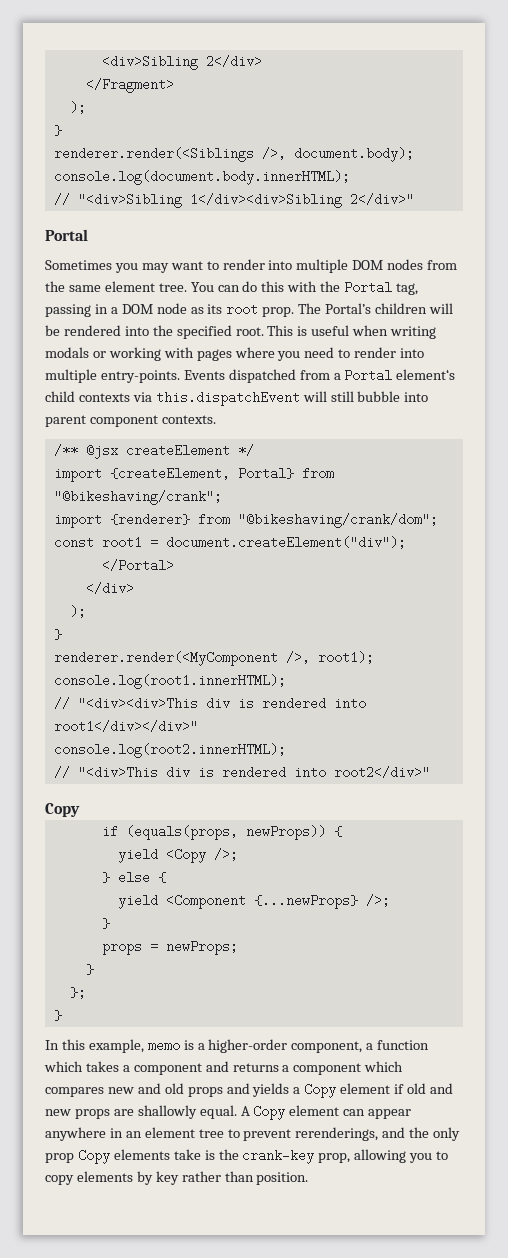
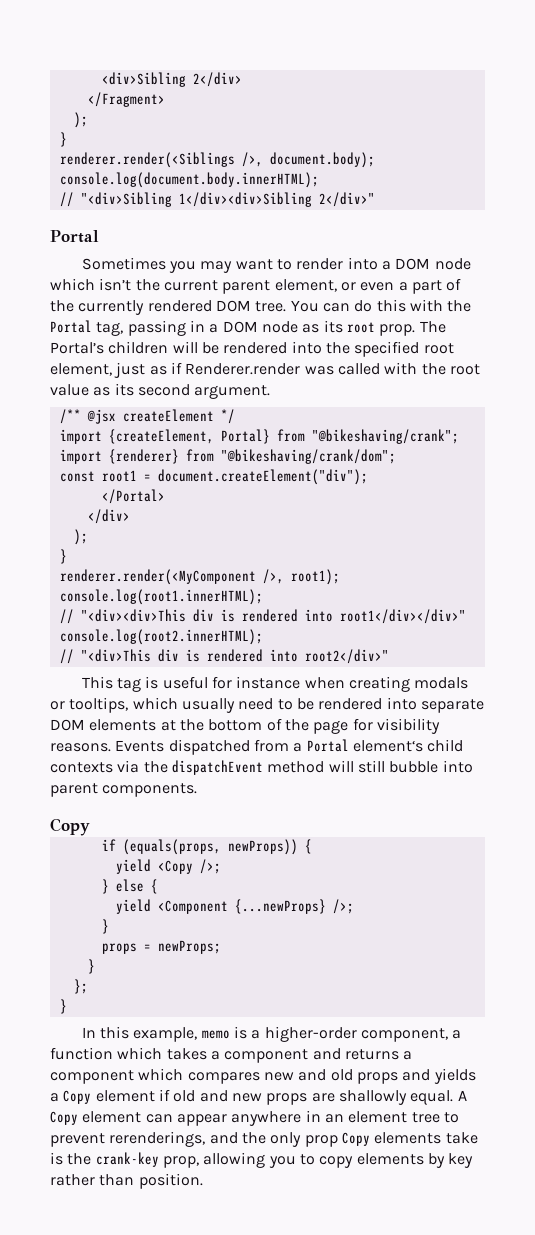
[296,259,458,273] [45,281,155,292] multiple DOM nodes from the same element -> [382,258,471,270] [50,278,462,294] [50,300,251,315] a DOM node which isn’t the current parent element, or even a part of the currently rendered DOM
[235,325,437,339] [45,347,425,361] [45,369,456,383] [45,391,429,406] [45,415,216,427] root. This is useful when writing modals or working with pages where you need to render into multiple entry-points. Events dispatched from a Portal element‘s child contexts via this.dispatchEvent will still bubble into parent component contexts. -> [423,343,454,354] [50,362,480,378] [50,383,271,399] root element, just as if Renderer.render was called with the root value as its second argument.
(430, 772) none -> [81,676,469,692] [50,697,484,713] [50,718,440,734] [50,739,464,755] [50,760,473,775] [50,783,198,797] // This tag is useful for instance when creating modals or tooltips, which usually need to be rendered into separate DOM elements at the bottom of the page for visibility reasons. Events dispatched from a Portal element‘s child contexts via the dispatchEvent method will still bubble into parent components.

